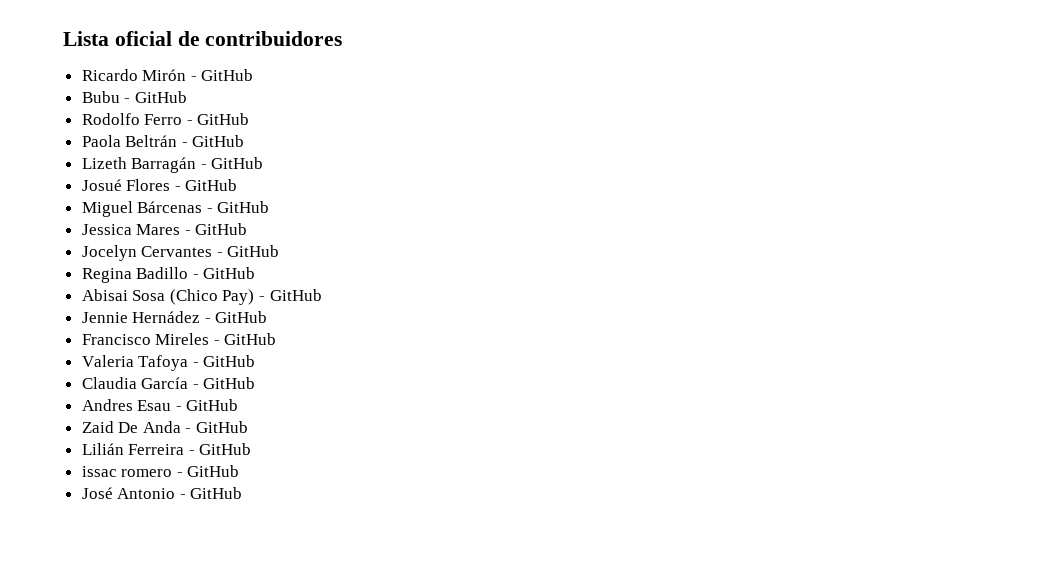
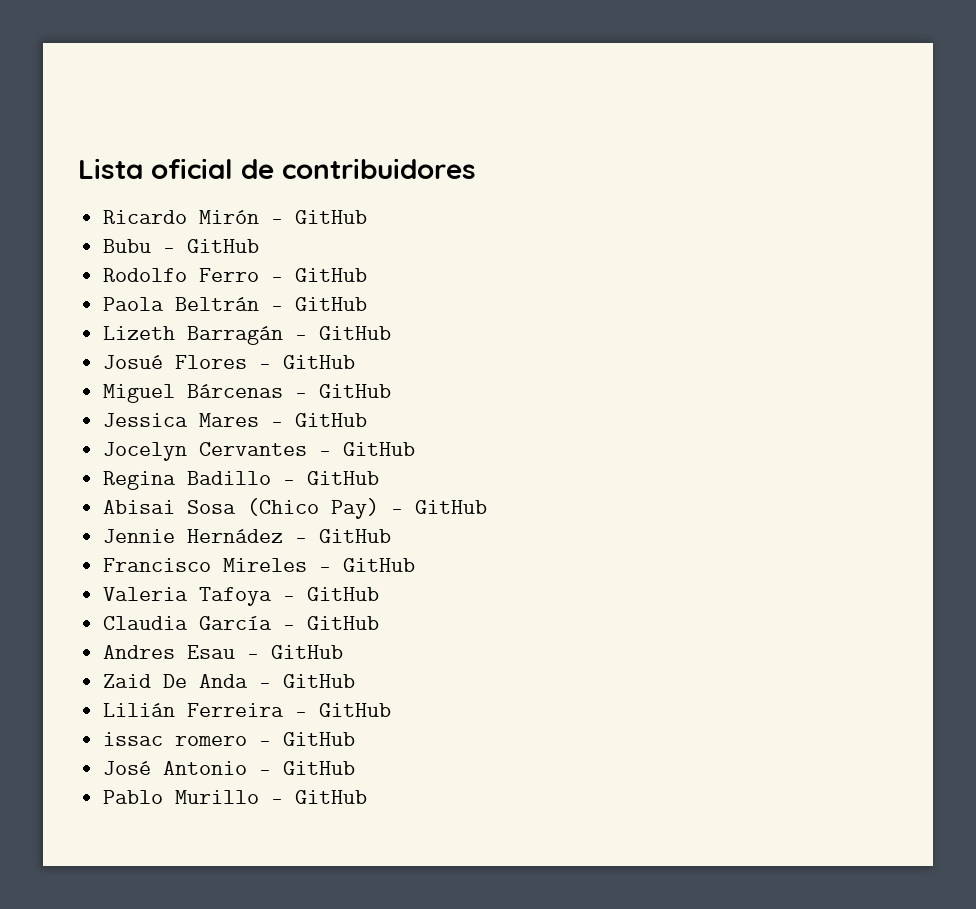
(243, 493) none -> [103,790,368,804] // Pablo Murillo - GitHub

